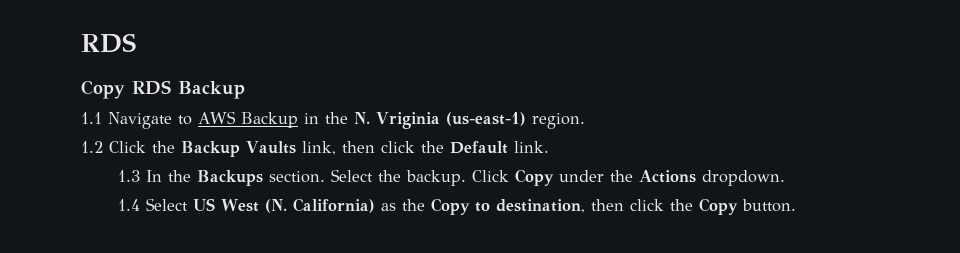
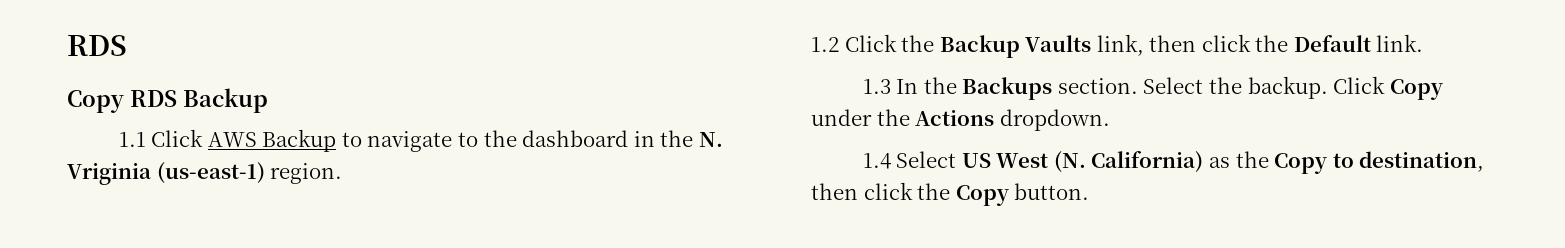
[108,111,298,129] Navigate to AWS Backup -> [151,129,629,152] Click AWS Backup to navigate to the dashboard

